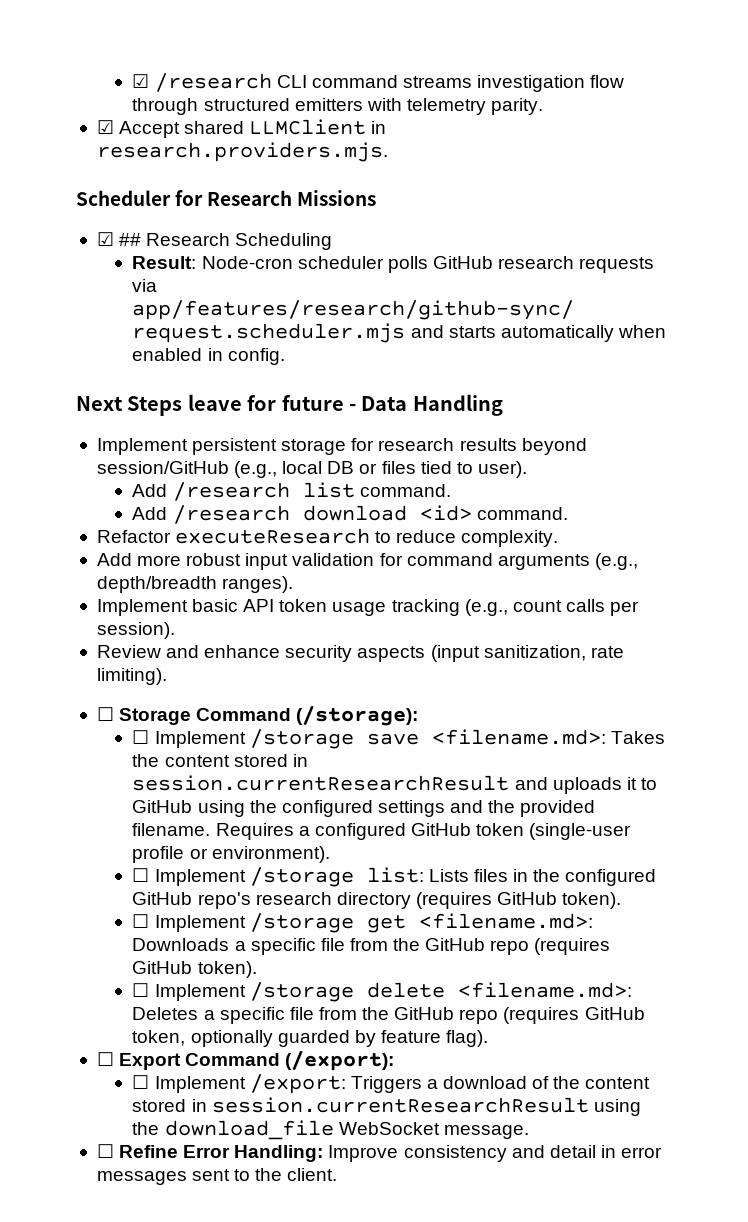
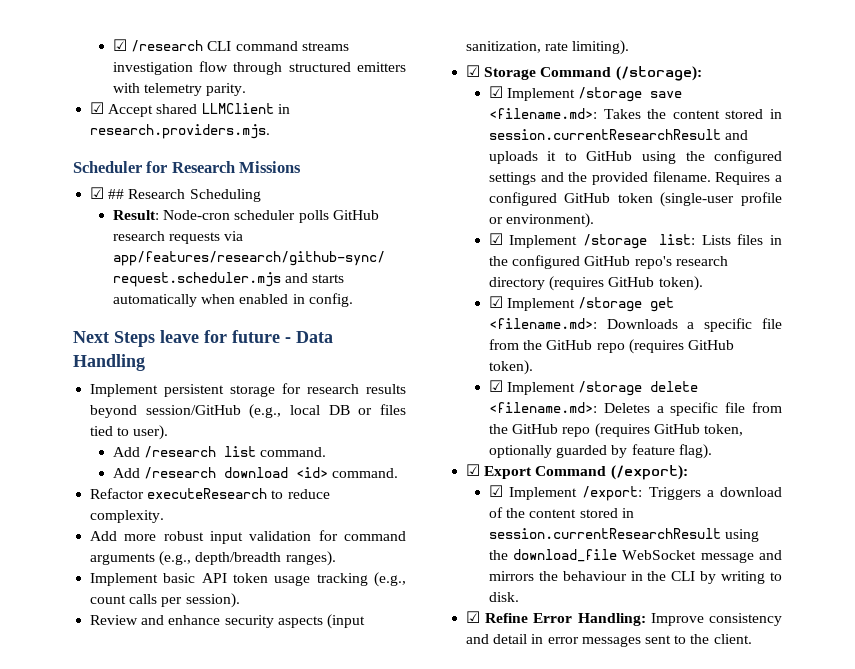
[96,707,114,721] ☐ -> [466,65,481,77] ☑
[132,730,150,744] ☐ -> [488,86,503,98] ☑
[132,868,150,882] ☐ -> [488,233,503,245] ☑
[132,914,150,928] ☐ -> [488,296,503,308] ☑
[132,983,150,997] ☐ -> [488,380,503,392] ☑
[96,1052,114,1066] ☐ -> [466,464,481,476] ☑
[132,1075,150,1089] ☐ -> [488,485,503,497] ☑
[443,1125,529,1139] [96,1144,114,1158] message. // ☐ -> [700,550,782,563] [488,571,782,584] [488,592,519,602] [466,611,481,623] message and mirrors the behaviour in the CLI by writing to disk. // ☑

